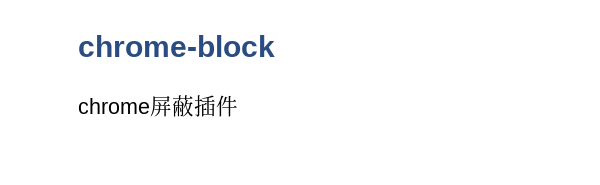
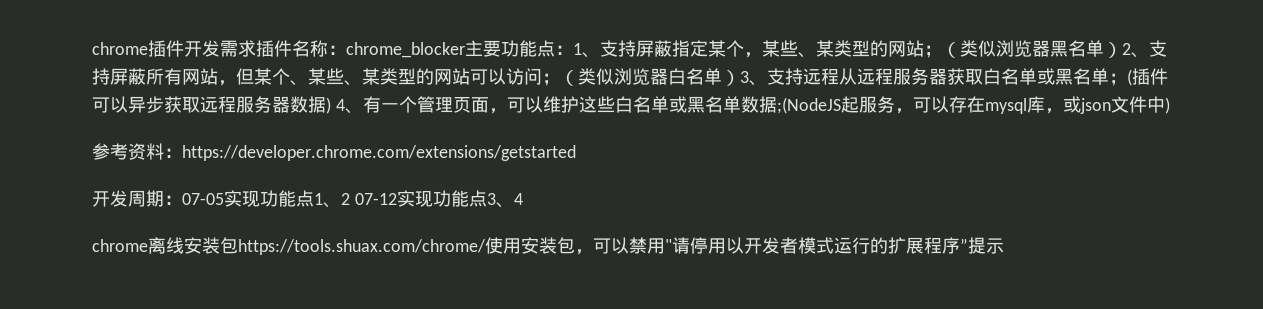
[78,35,275,57] [78,95,238,117] chrome-block // chrome屏蔽插件 -> [92,40,1167,58] [92,68,1168,86] [92,96,1170,114] [92,143,576,161] [92,190,523,208] [92,237,1004,255] chrome插件开发需求插件名称：chrome_blocker主要功能点：1、支持屏蔽指定某个，某些、某类型的网站；（类似浏览器黑名单）2、支持屏蔽所有网站，但某个、某些、某类型的网站可以访问；（类似浏览器白名单）3、支持远程从远程服务器获取白名单或黑名单；(插件可以异步获取远程服务器数据) 4、有一个管理页面，可以维护这些白名单或黑名单数据;(NodeJS起服务，可以存在mysql库，或json文件中) // 参考资料：https://developer.chrome.com/extensions/getstarted // 开发周期：07-05实现功能点1、2 07-12实现功能点3、4 // chrome离线安装包https://tools.shuax.com/chrome/使用安装包，可以禁用"请停用以开发者模式运行的扩展程序”提示

